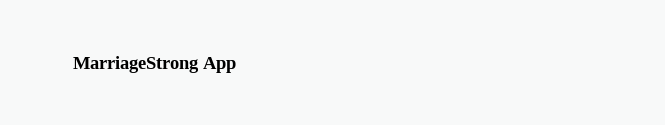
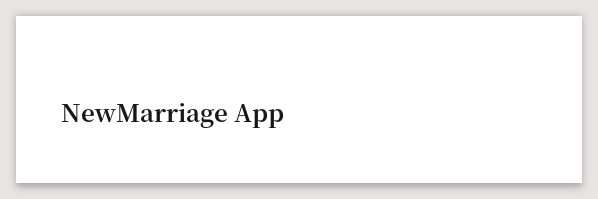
[73,56,199,73] MarriageStrong -> [61,103,228,128] NewMarriage

